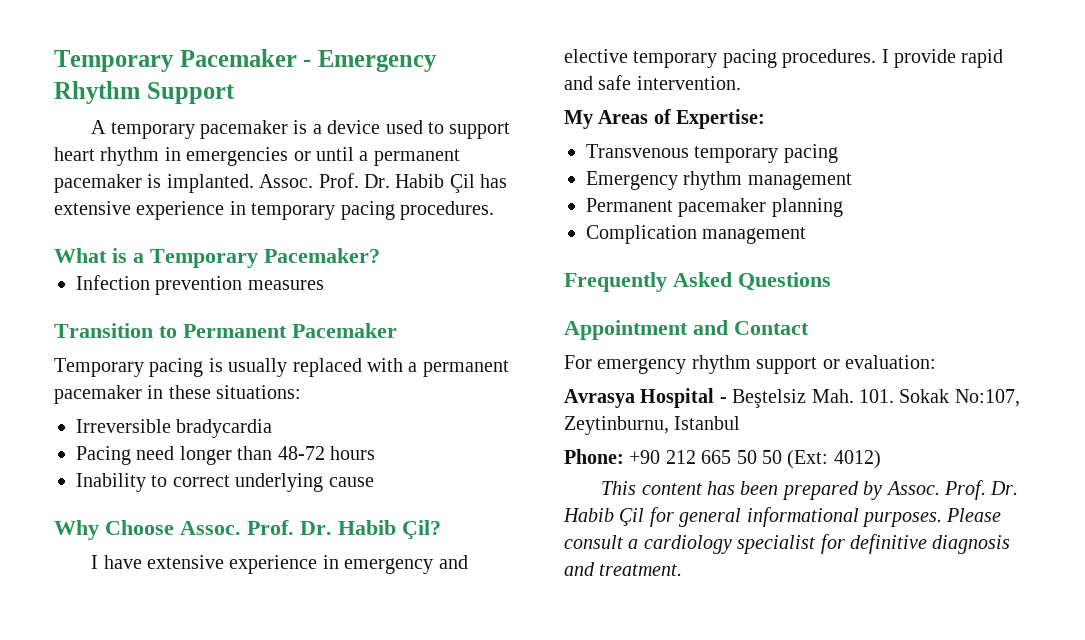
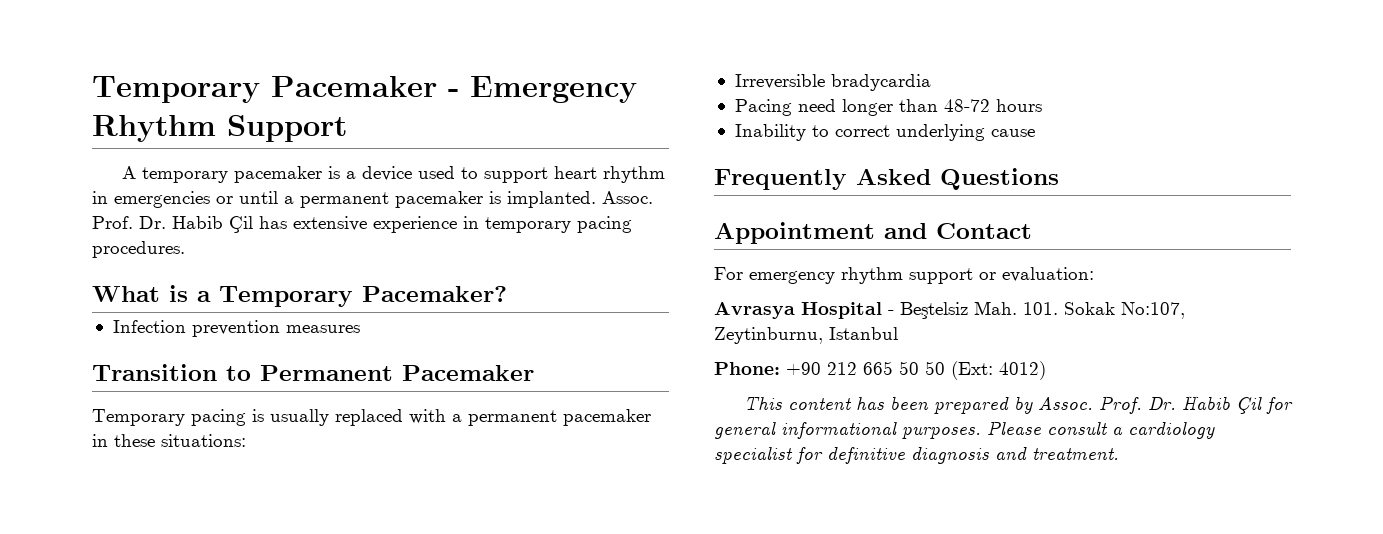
[54,520,441,540] [91,555,468,574] [564,49,1004,68] [564,75,741,90] [564,109,766,129] [586,144,838,163] [586,171,852,190] [586,198,843,217] [586,225,807,244] // Why Choose Assoc. Prof. Dr. Habib Çil? // I have extensive experience in emergency and elective temporary pacing procedures. I provide rapid and safe intervention. // My Areas of Expertise: // Transvenous temporary pacing // Emergency rhythm management // Permanent pacemaker planning // Complication management -> (1035, 133) none

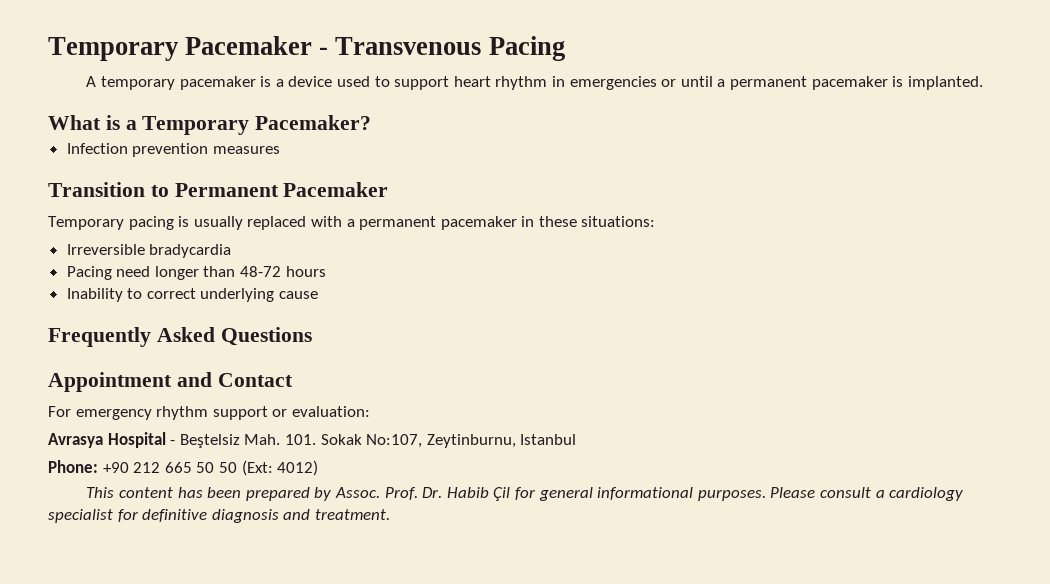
[470,76,637,103] [92,115,347,142] Emergency Rhythm Support -> [335,36,565,61] Transvenous Pacing
[602,191,653,204] [92,216,632,233] [92,241,185,258] Assoc. Prof. Dr. Habib Çil has extensive experience in temporary pacing procedures. -> (983, 83) none

